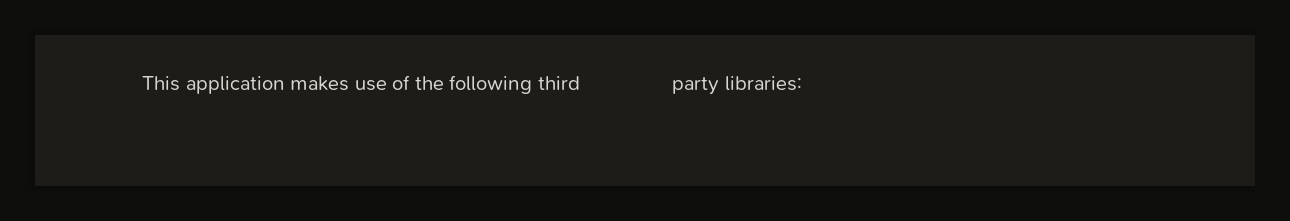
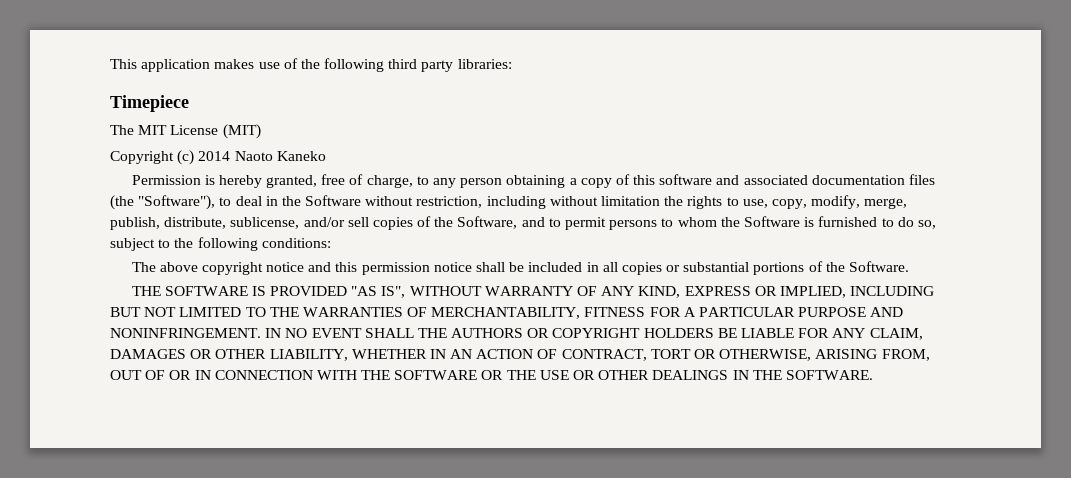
(802, 83) none -> [110,95,189,112] [110,124,261,139] [110,150,326,165] [131,174,936,188] [110,195,908,210] [110,216,936,230] [110,237,331,251] [131,261,910,275] [131,286,935,298] [110,307,904,319] [110,328,923,340] [110,349,930,361] [110,370,873,380] // Timepiece // The MIT License (MIT) // Copyright (c) 2014 Naoto Kaneko // Permission is hereby granted, free of charge, to any person obtaining a copy of this software and associated documentation files (the "Software"), to deal in the Software without restriction, including without limitation the rights to use, copy, modify, merge, publish, distribute, sublicense, and/or sell copies of the Software, and to permit persons to whom the Software is furnished to do so, subject to the following conditions: // The above copyright notice and this permission notice shall be included in all copies or substantial portions of the Software. // THE SOFTWARE IS PROVIDED "AS IS", WITHOUT WARRANTY OF ANY KIND, EXPRESS OR IMPLIED, INCLUDING BUT NOT LIMITED TO THE WARRANTIES OF MERCHANTABILITY, FITNESS FOR A PARTICULAR PURPOSE AND NONINFRINGEMENT. IN NO EVENT SHALL THE AUTHORS OR COPYRIGHT HOLDERS BE LIABLE FOR ANY CLAIM, DAMAGES OR OTHER LIABILITY, WHETHER IN AN ACTION OF CONTRACT, TORT OR OTHERWISE, ARISING FROM, OUT OF OR IN CONNECTION WITH THE SOFTWARE OR THE USE OR OTHER DEALINGS IN THE SOFTWARE.

